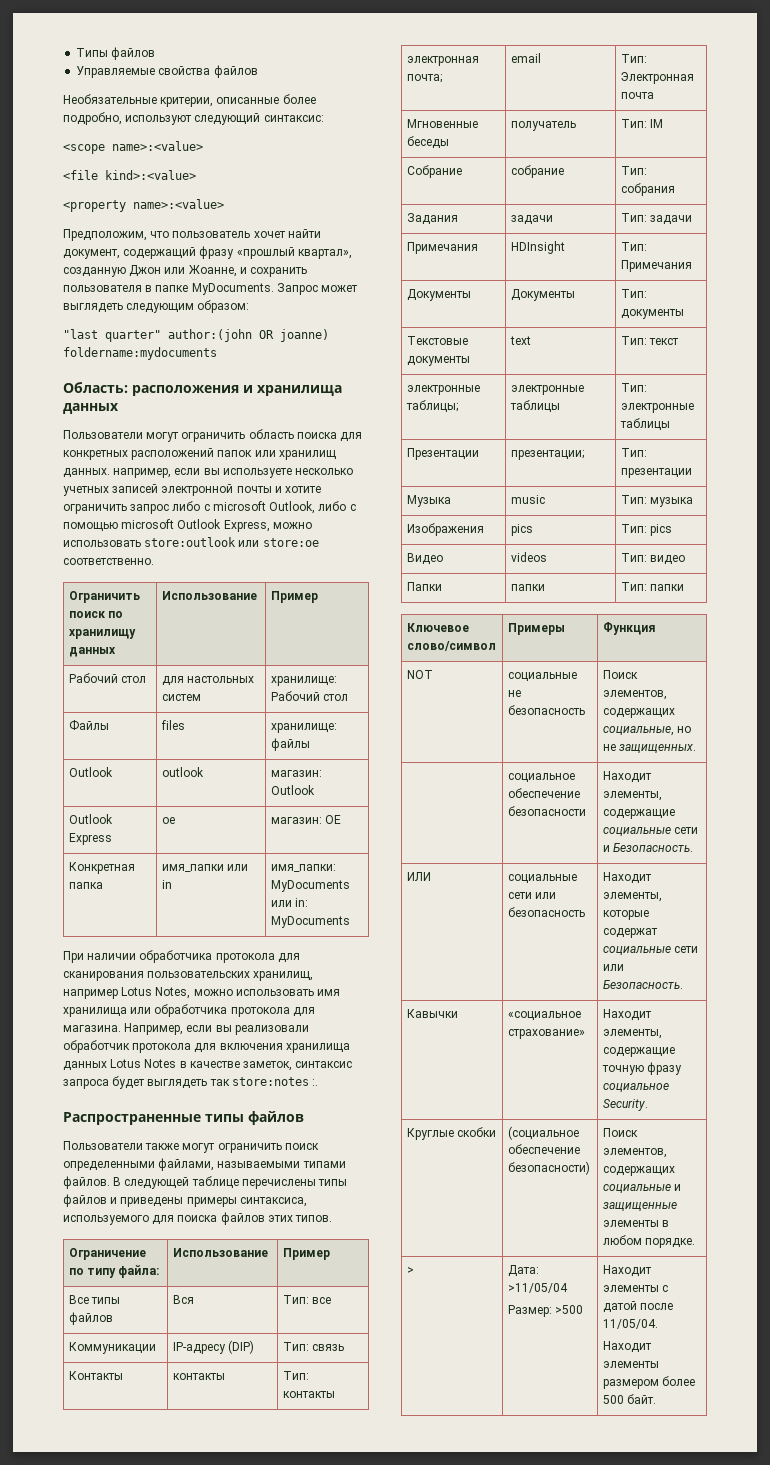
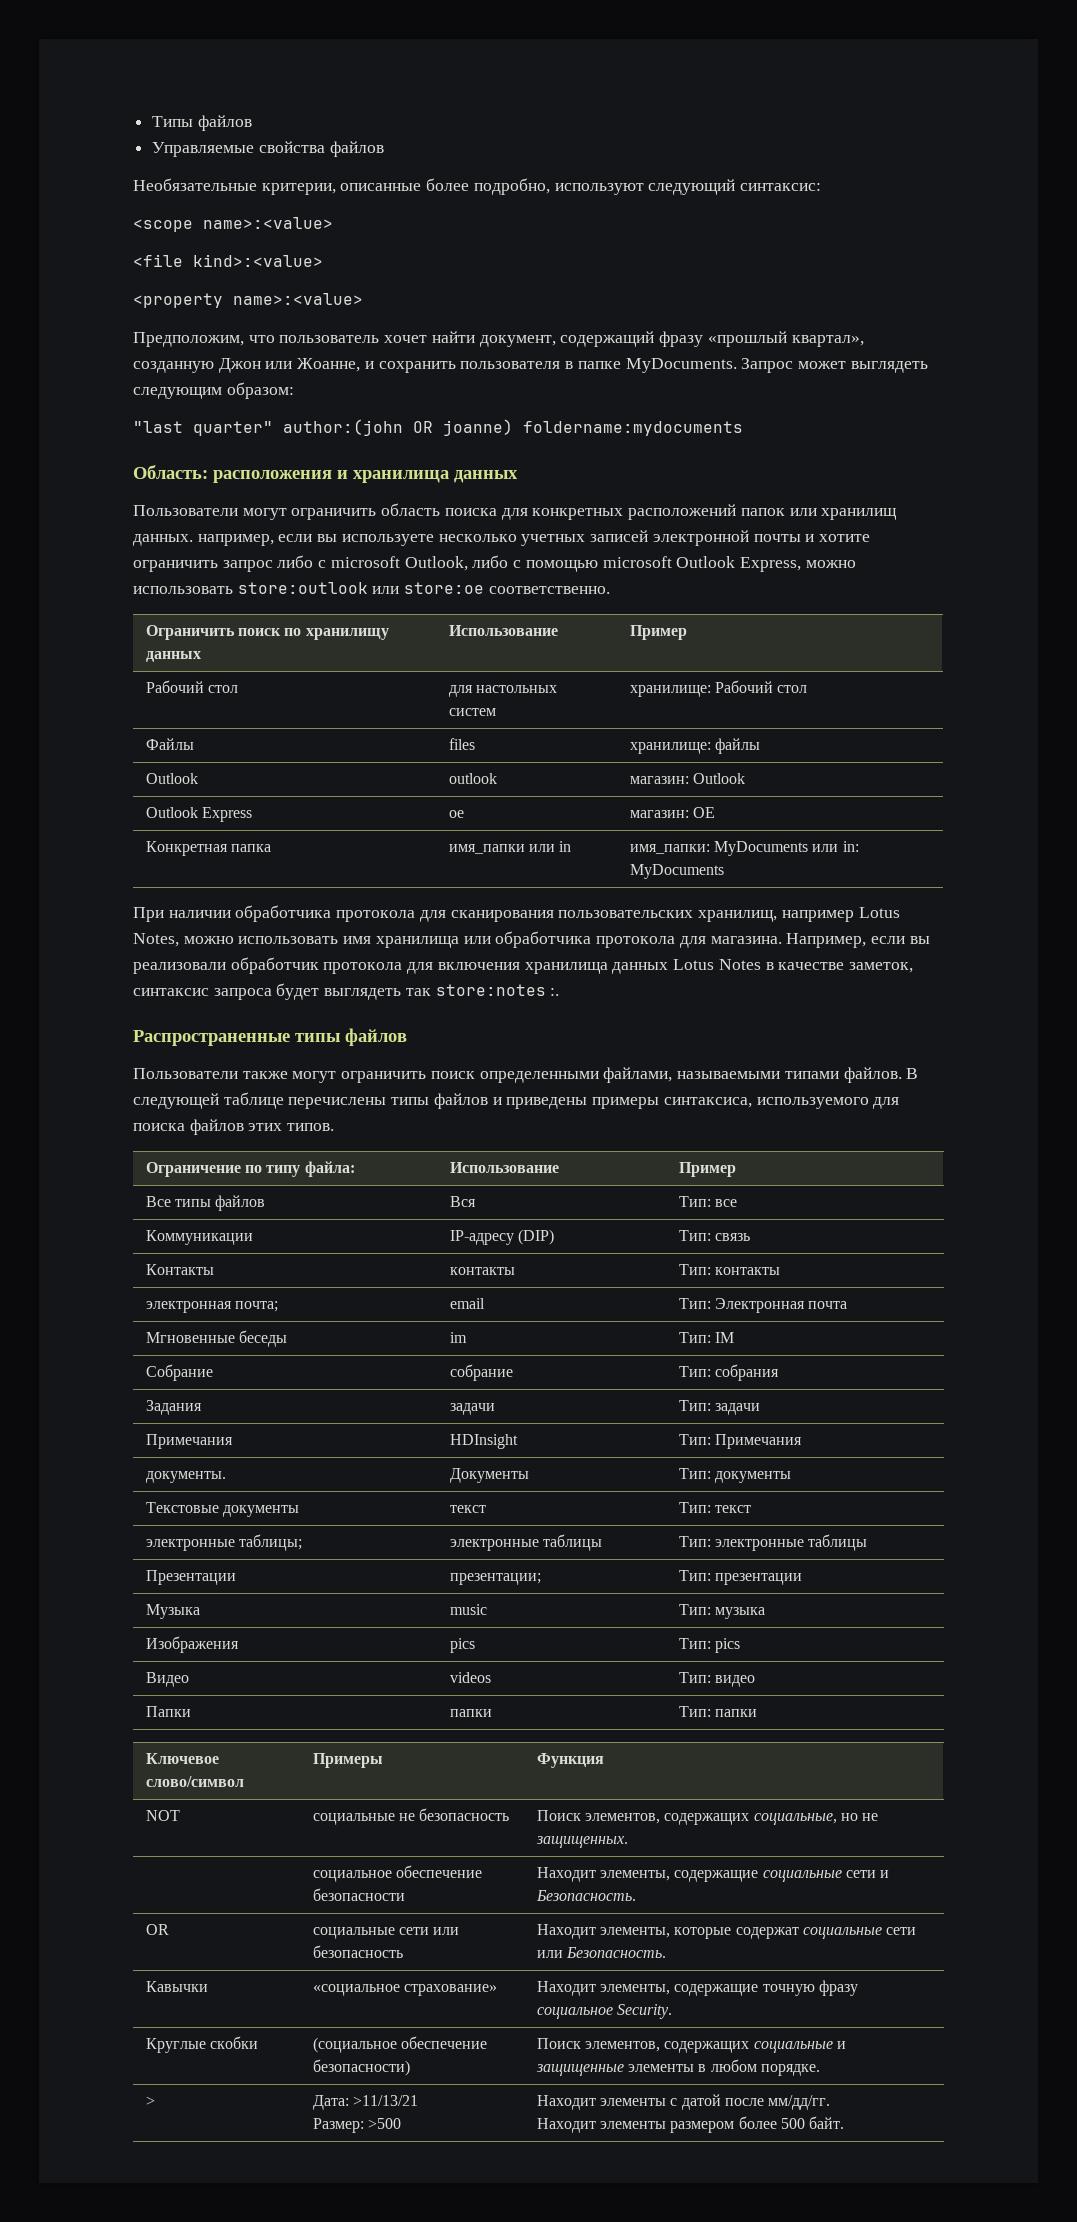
[510,121,576,131] получатель -> [449,1332,467,1343] im
[406,289,471,301] Документы -> [145,1471,226,1483] документы.
[509,336,531,345] text -> [449,1505,486,1513] текст
[406,872,431,881] ИЛИ -> [145,1924,169,1935] OR
[507,1283,568,1293] >11/05/04 -> [352,2095,418,2106] >11/13/21
[602,1319,658,1329] 11/05/04. -> [768,2095,831,2110] мм/дд/гг.

